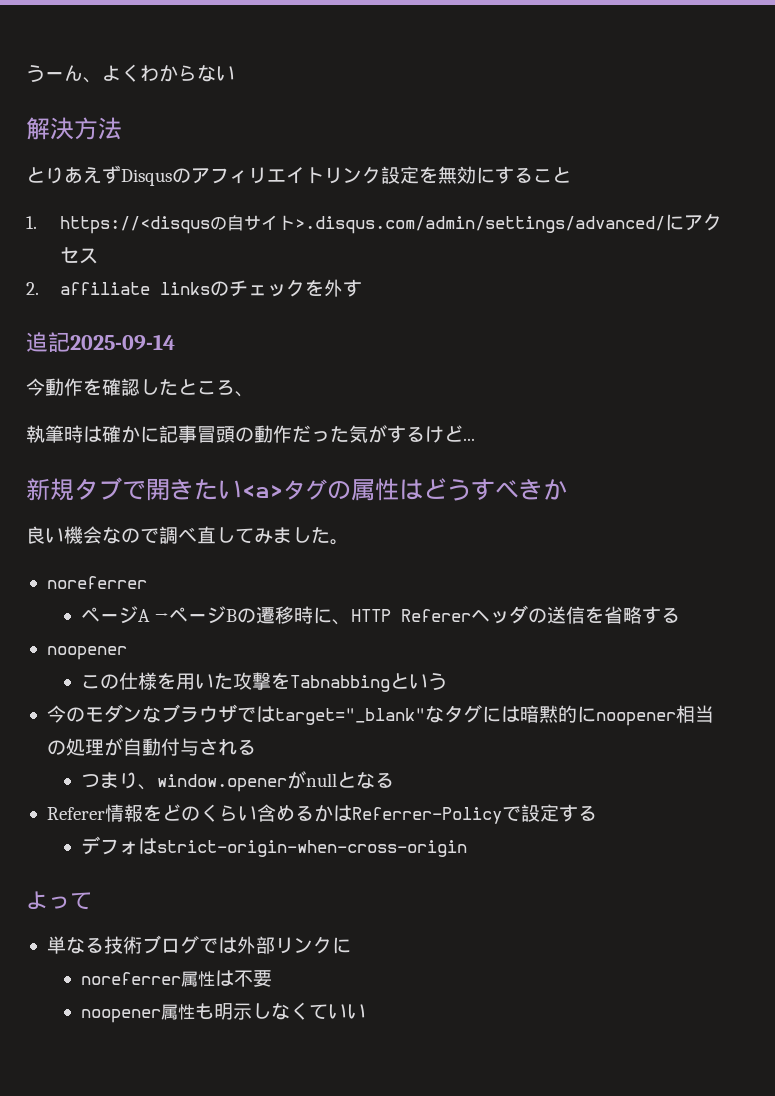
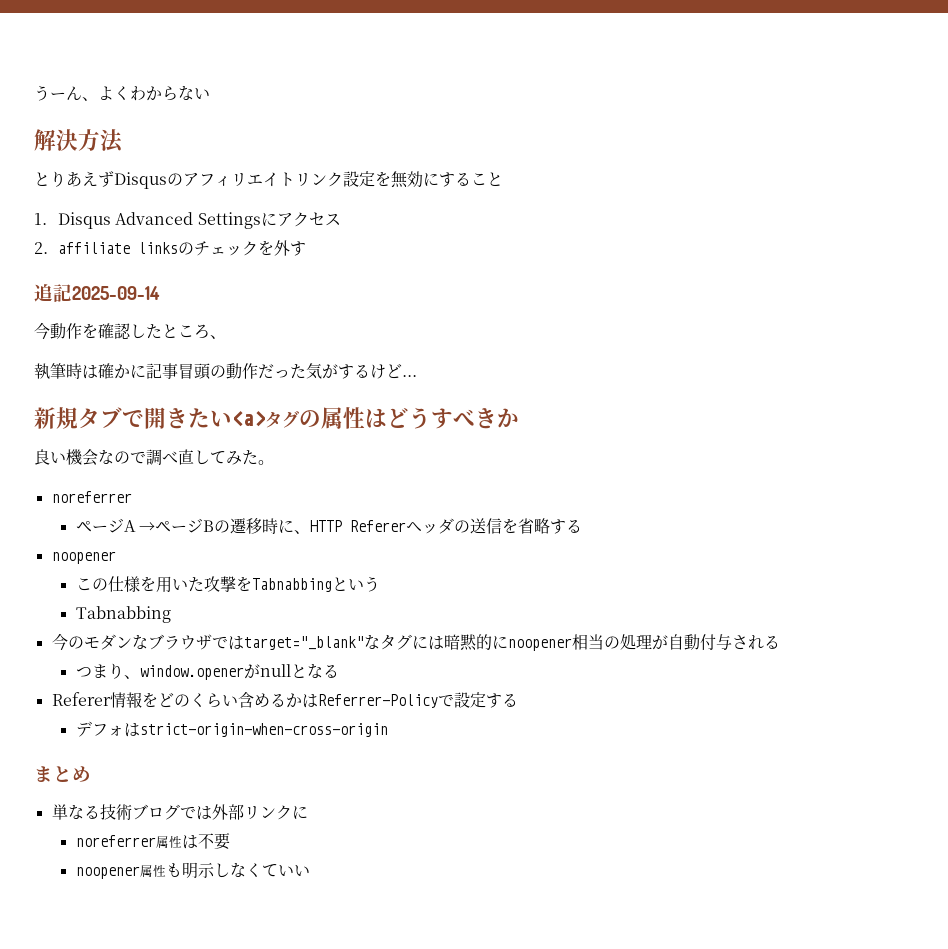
[59,215,665,234] https://<disqusの自サイト>.disqus.com/admin/settings/advanced/ -> [58,212,261,229] Disqus Advanced Settings
[273,527,311,544] まし -> (242, 458) none
(447, 681) none -> [75,606,171,623] // Tabnabbing
[26,891,92,910] よって -> [34,766,91,782] まとめ

